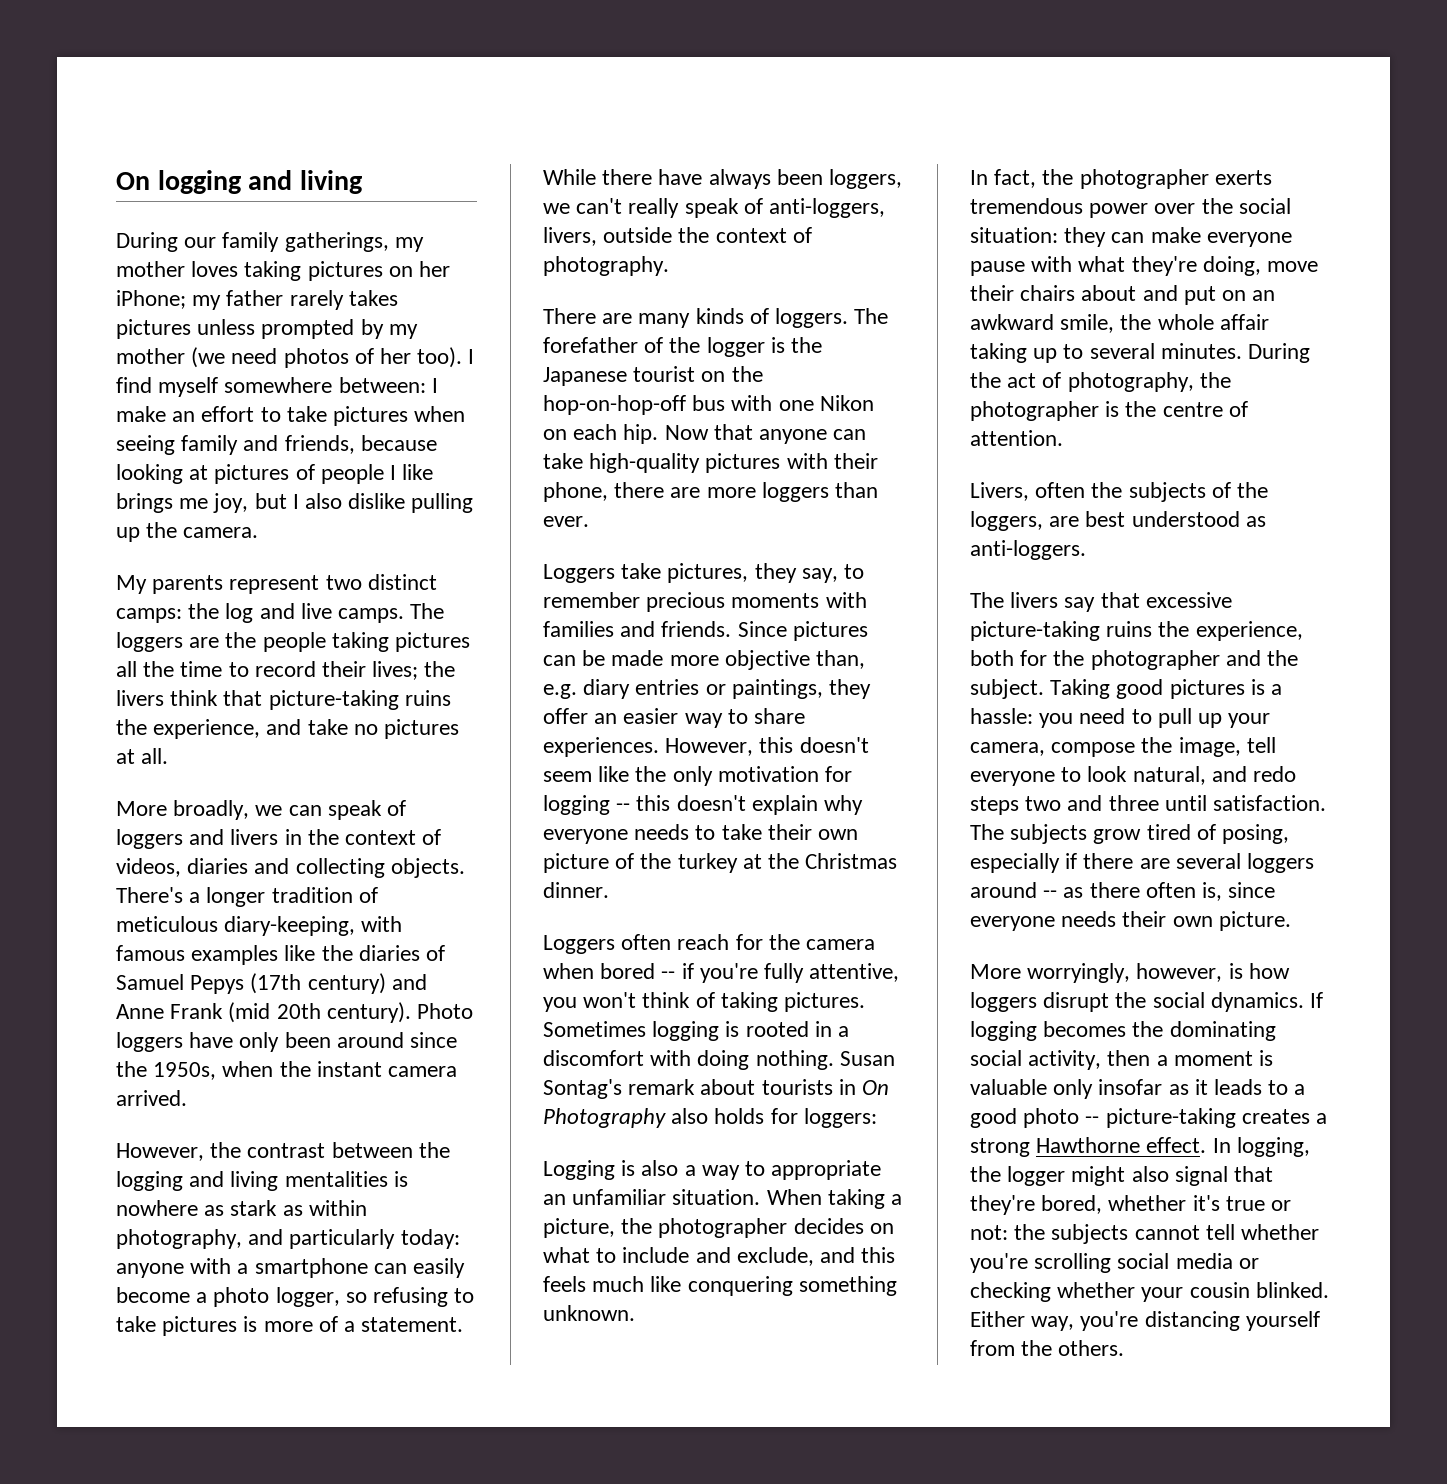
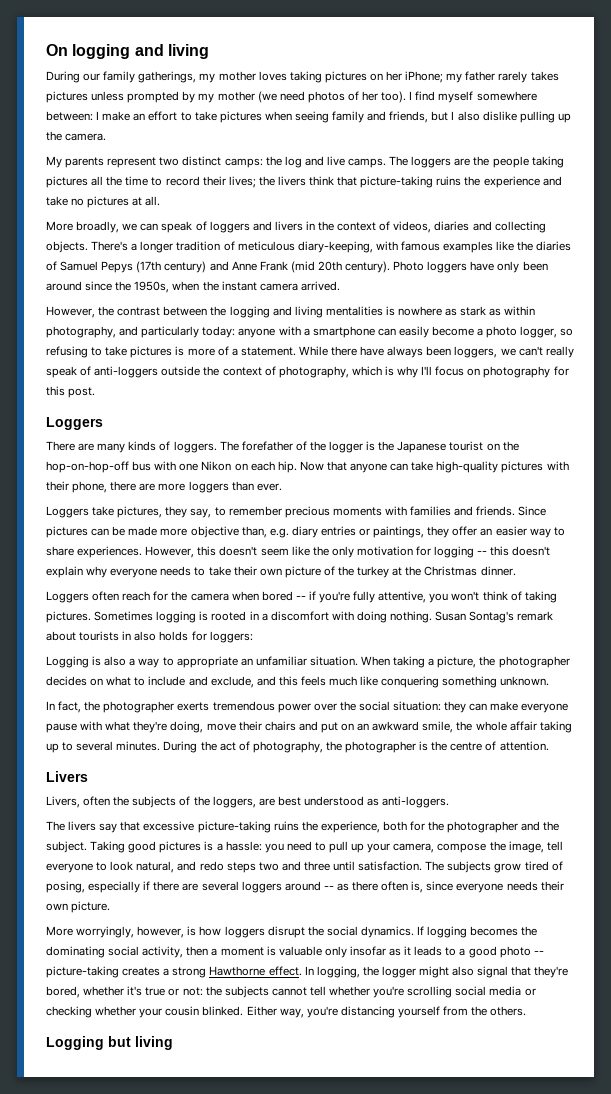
[360,435,437,451] [116,464,434,484] [116,493,249,513] because looking at pictures of people I like brings me joy, -> (429, 117) none
[153,719,261,739] experience, -> [483,176,540,188] experience
[769,198,886,218] [543,227,597,246] anti-loggers, livers, -> [94,366,159,378] anti-loggers
[543,256,669,276] photography. -> [278,366,569,378] [46,386,96,398] [46,417,103,430] photography, which is why I'll focus on photography for this post. // Loggers
[862,1080,890,1095] [543,1108,666,1128] On Photography -> (132, 635) none
[1081,285,1137,301] about -> (296, 726) none
(1063, 438) none -> [46,771,88,782] // Livers
(1125, 1348) none -> [46,1036,173,1050] // Logging but living

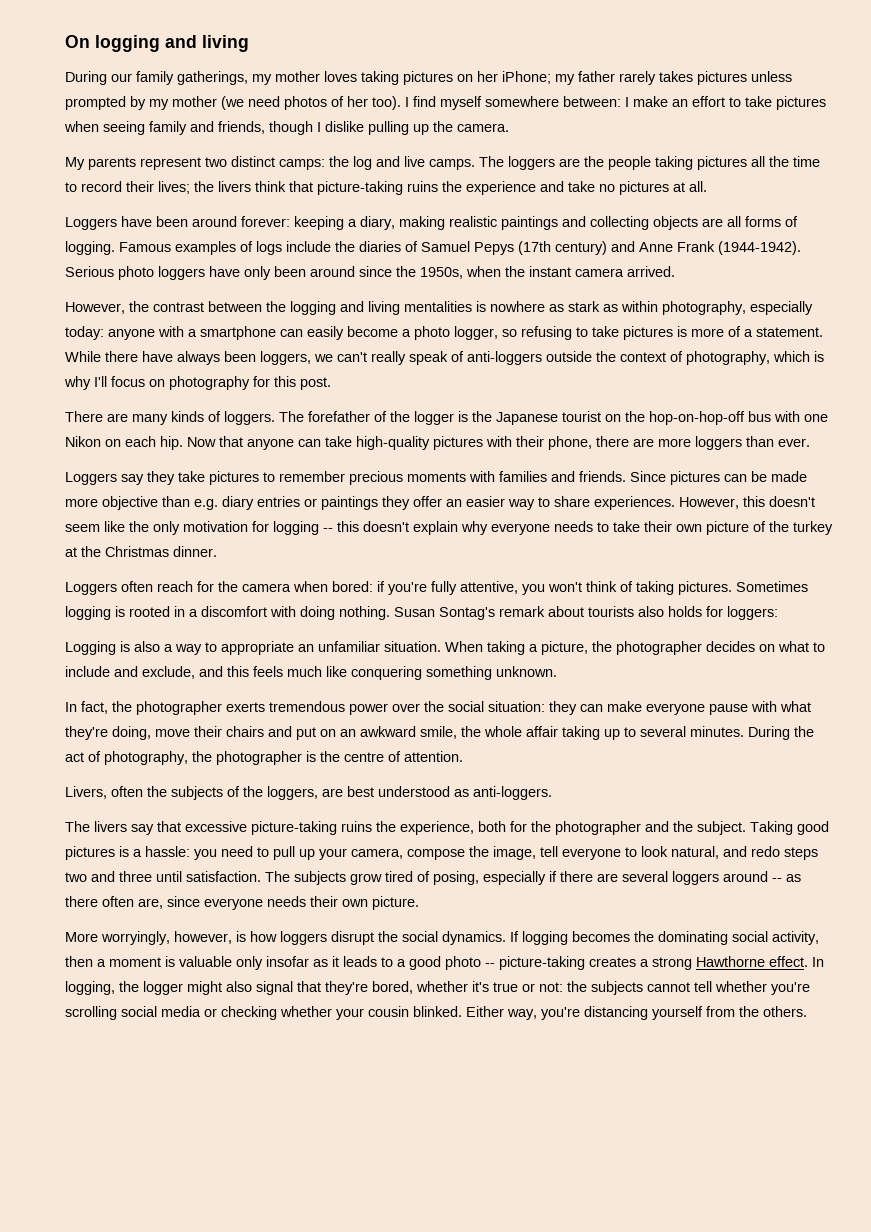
[431,111,480,121] but I also -> [269,121,321,135] though I
[46,221,546,233] [46,241,515,253] More broadly, we can speak of loggers and livers in the context of videos, diaries and collecting objects. There's a longer tradition of meticulous diary-keeping, with famous examples like -> [65,216,798,230] [65,241,331,255] Loggers have been around forever: keeping a diary, making realistic paintings and collecting objects are all forms of logging. Famous examples of logs include
[290,261,425,273] (mid 20th century). Photo -> [718,241,801,255] [65,266,154,280] (1944-1942). Serious photo
[119,326,200,338] and particularly -> [750,301,813,315] especially
[46,417,103,430] // Loggers -> (331, 383) none
[92,506,212,518] take pictures, they say, -> [121,471,259,485] say they take pictures
[241,526,267,538] than, -> [162,496,190,507] than
[373,526,425,538] paintings, -> [321,496,378,510] paintings
[261,591,306,601] bored -- -> [332,581,373,592] bored:
[122,631,132,640] in -> (634, 611) none
[46,771,88,782] // Livers -> (463, 756) none
[411,881,424,893] is, -> [138,898,163,909] are,
[46,1036,173,1050] // Logging but living -> (807, 1011) none

